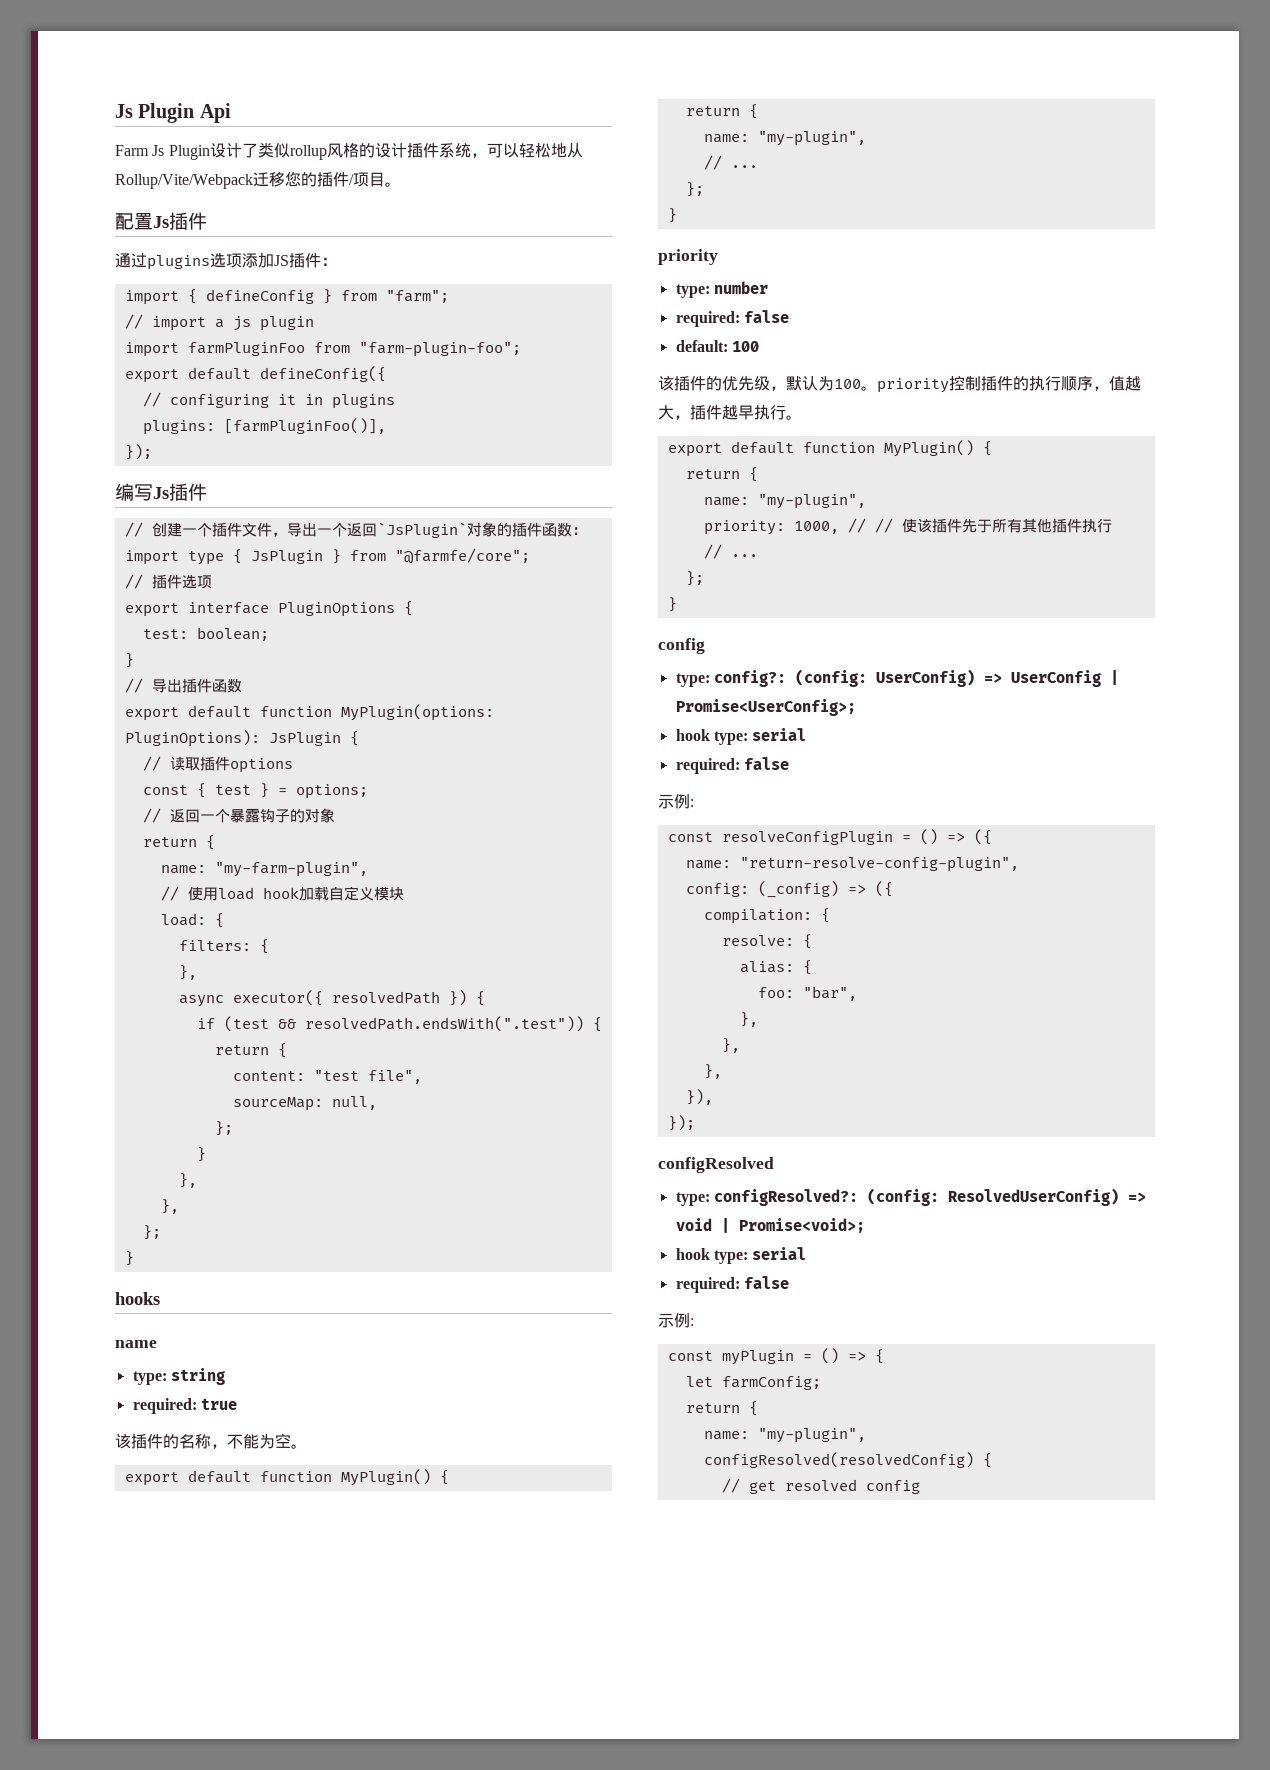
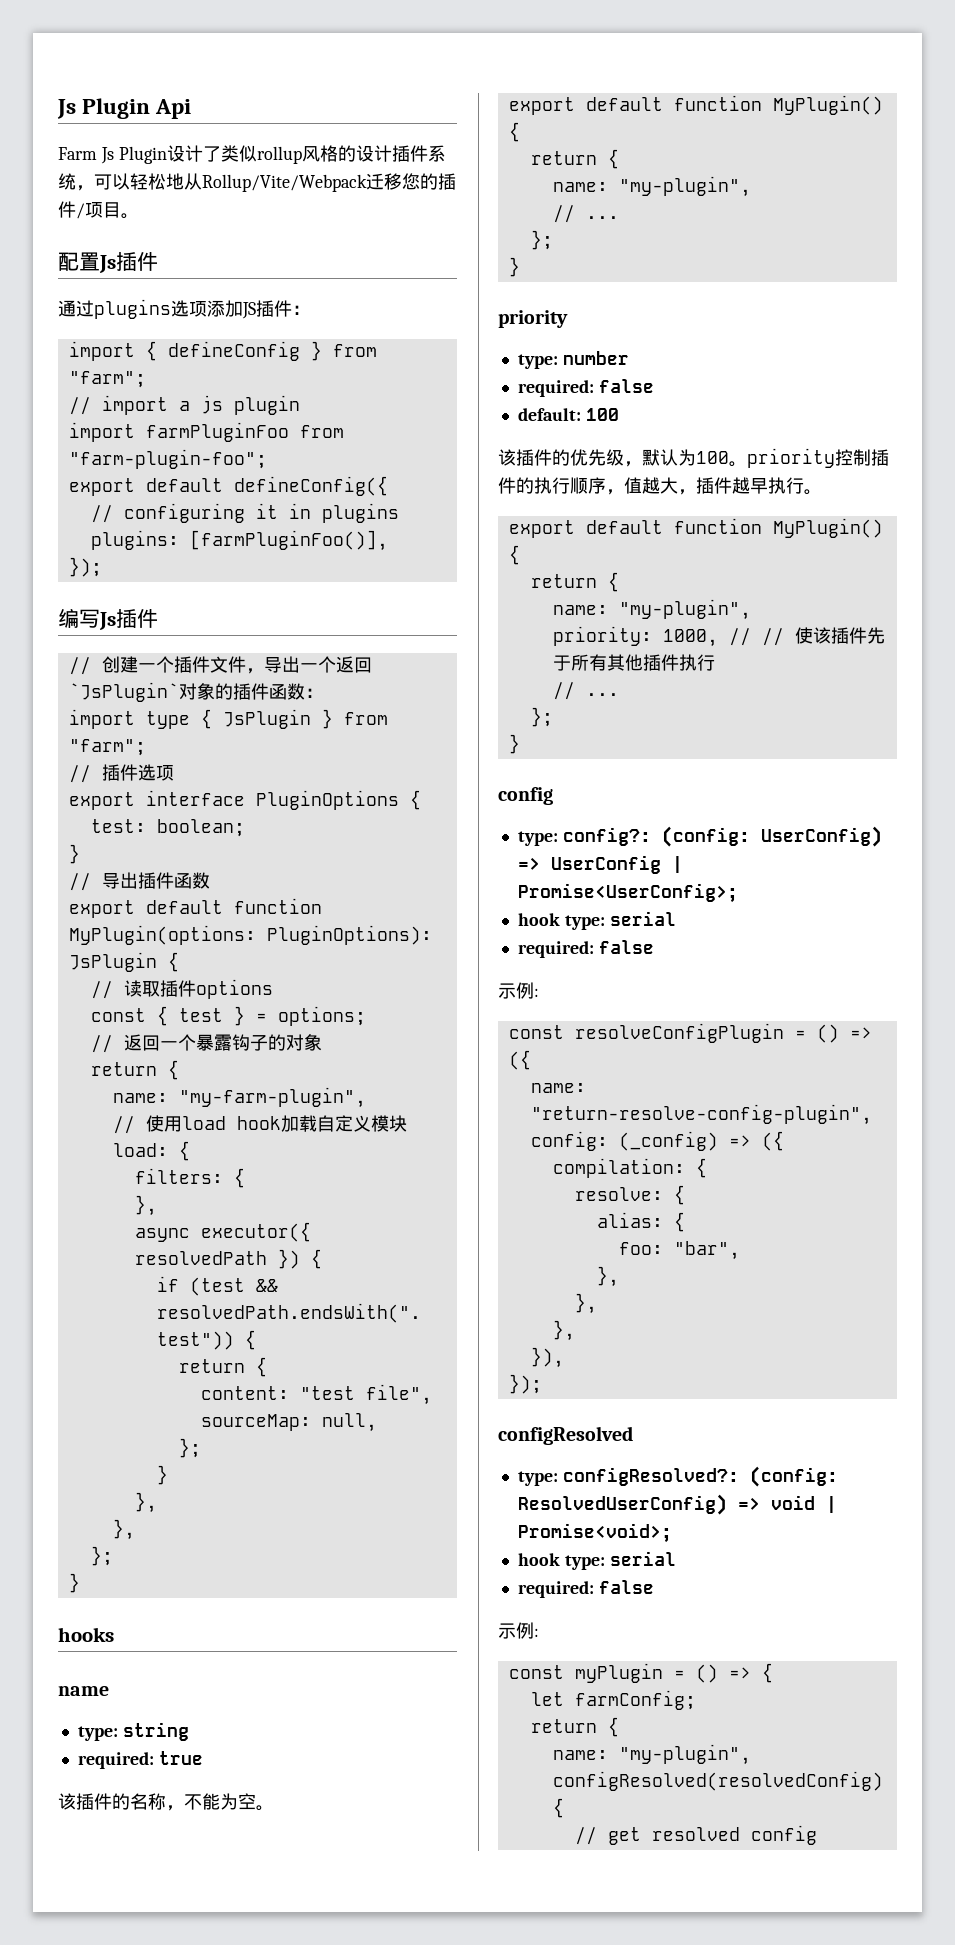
[394,548,530,564] "@farmfe/core"; -> [68,739,146,756] "farm";

